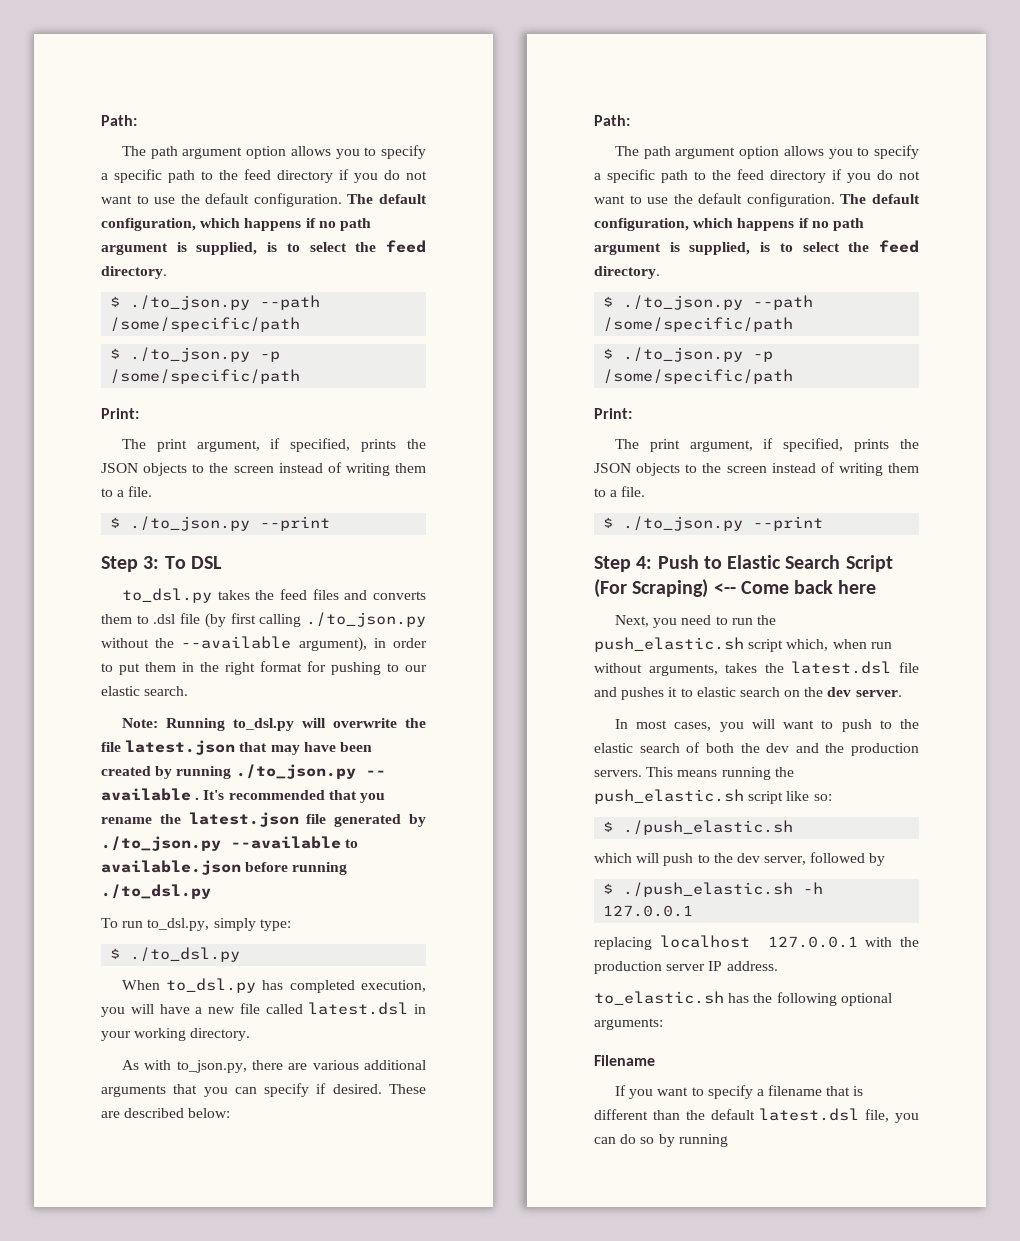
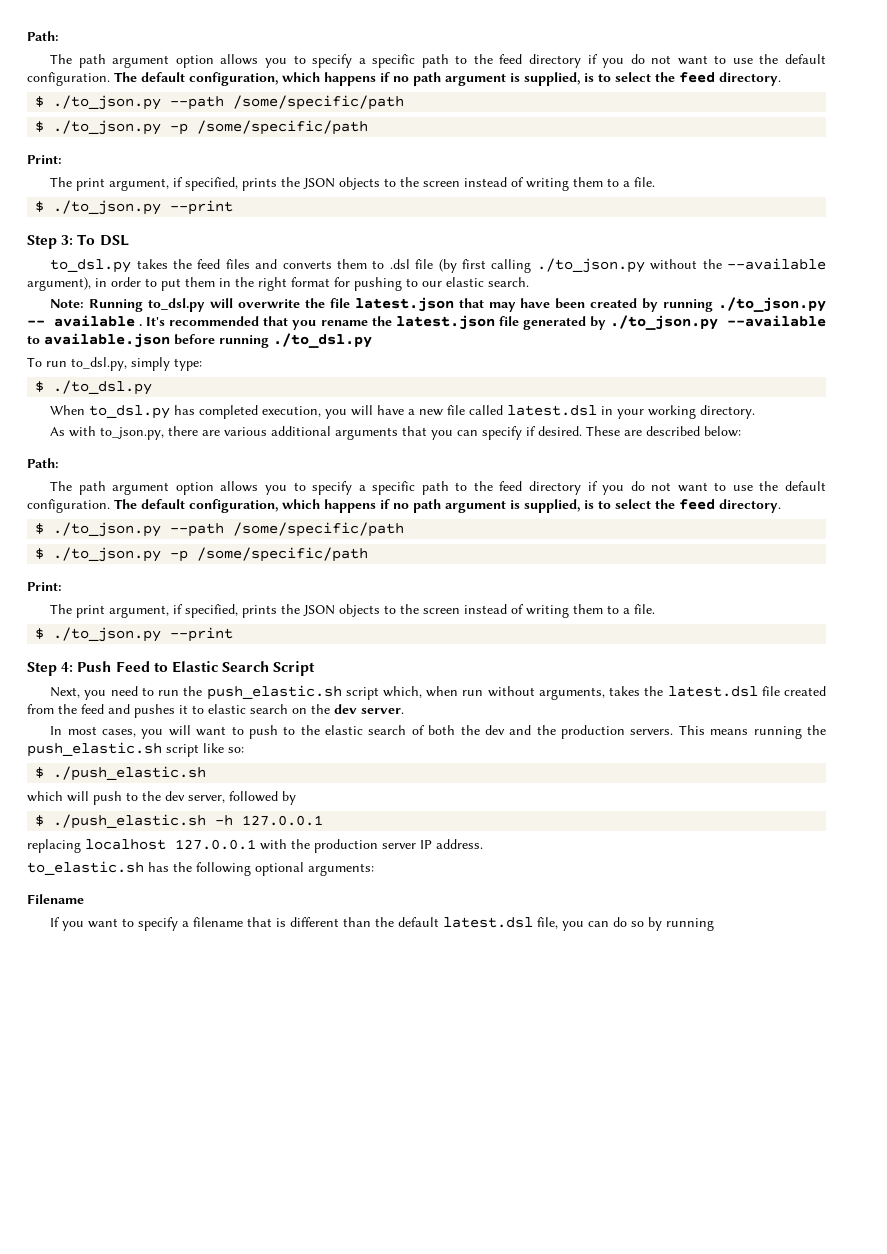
(699, 562) none -> [115,661,150,672] Feed
[594,579,877,598] (For Scraping) <-- Come back here -> (316, 668) none
(919, 667) none -> [783,686,826,696] [27,704,104,714] created from the feed

